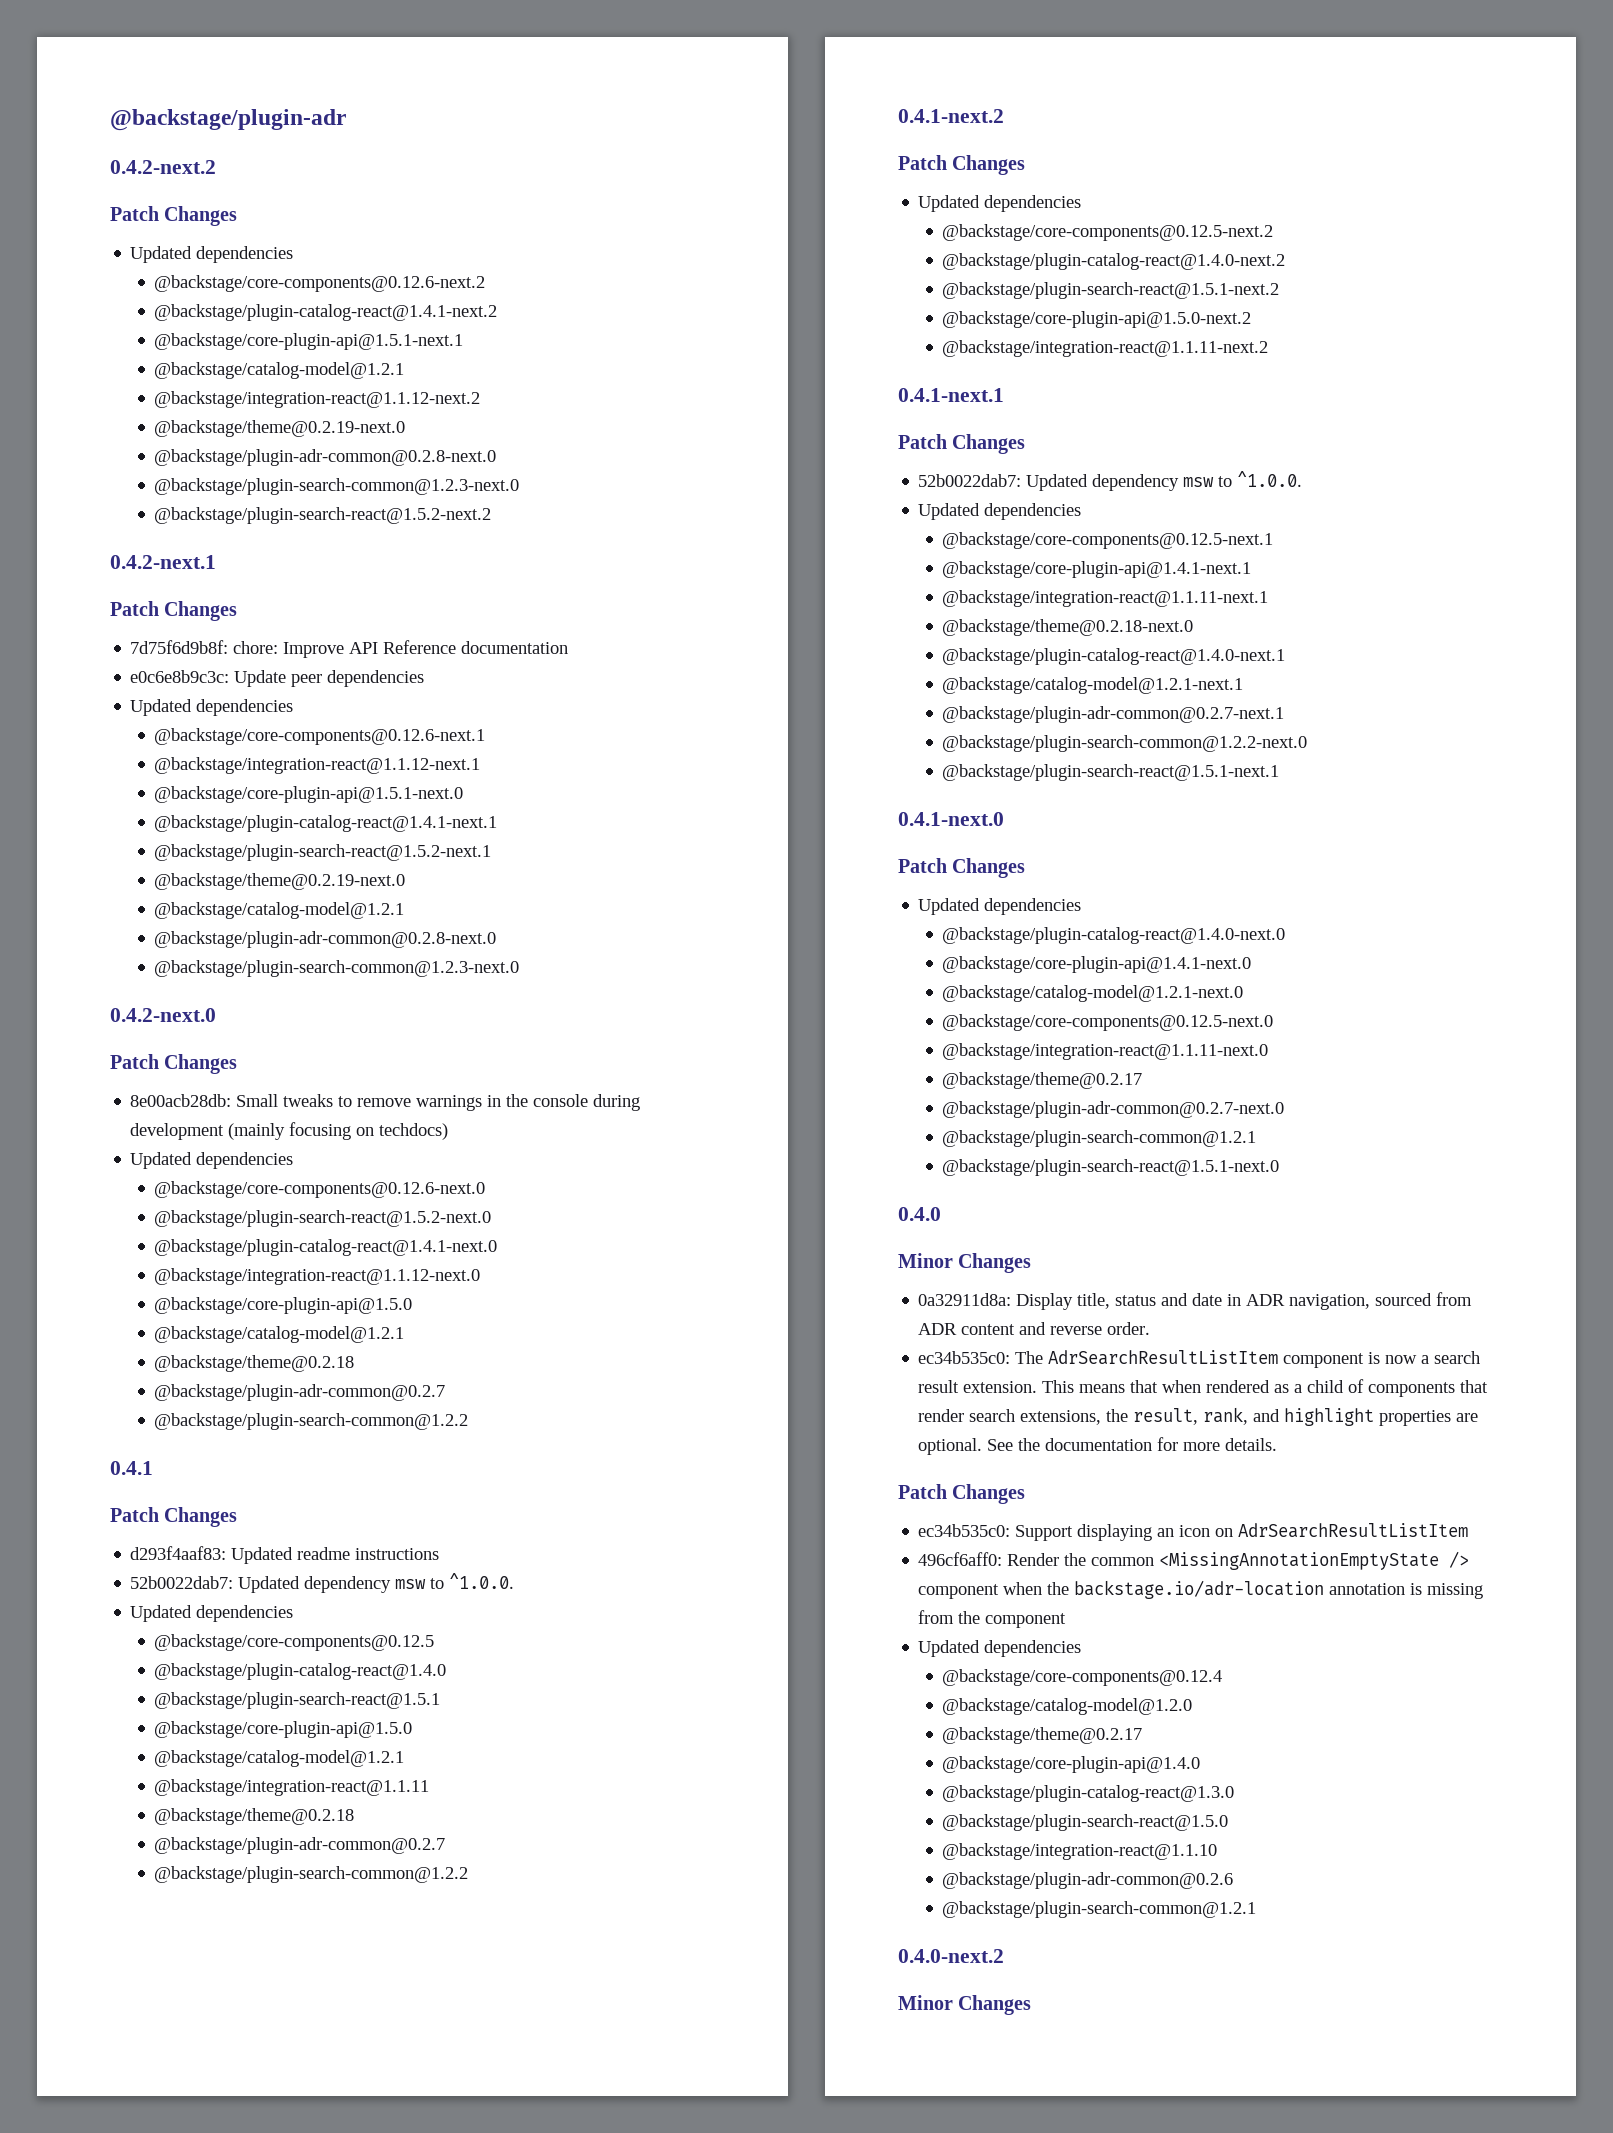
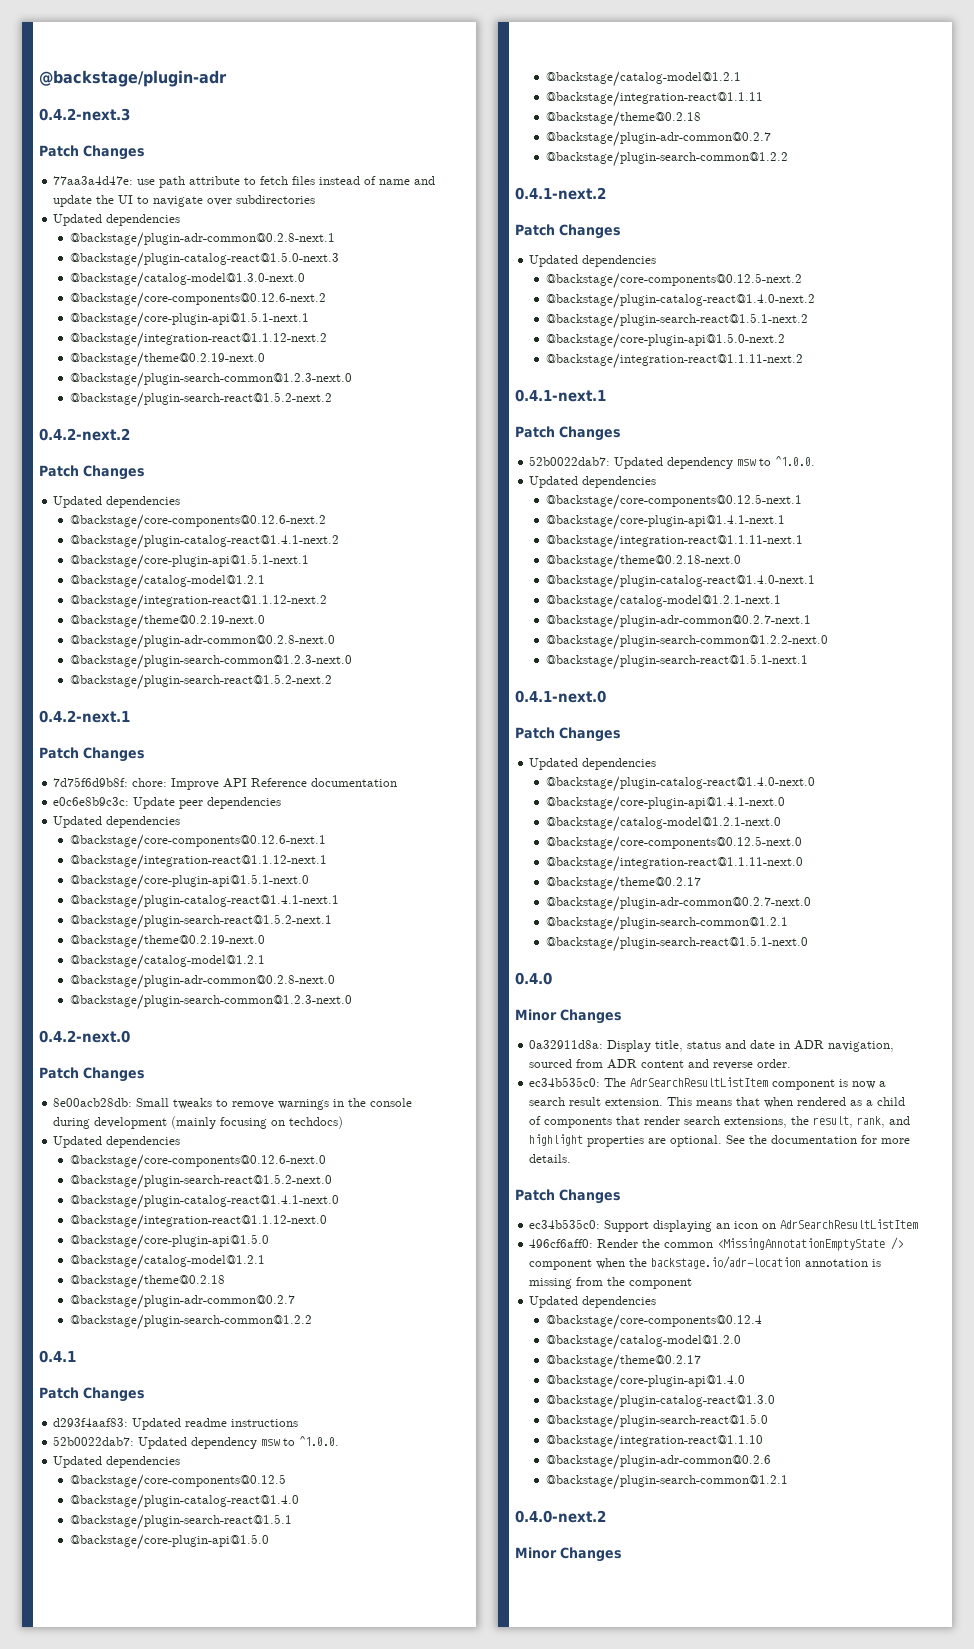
(346, 120) none -> [39,108,130,121] [39,145,145,160] [53,176,436,188] [53,195,316,207] [53,214,181,226] [69,232,335,248] [69,252,339,268] [69,272,305,288] [69,292,326,308] [69,312,309,328] [69,332,327,348] [69,352,265,368] [69,372,352,388] [69,392,332,408] // 0.4.2-next.3 // Patch Changes // 77aa3a4d47e: use path attribute to fetch files instead of name and update the UI to navigate over subdirectories // Updated dependencies // @backstage/plugin-adr-common@0.2.8-next.1 // @backstage/plugin-catalog-react@1.5.0-next.3 // @backstage/catalog-model@1.3.0-next.0 // @backstage/core-components@0.12.6-next.2 // @backstage/core-plugin-api@1.5.1-next.1 // @backstage/integration-react@1.1.12-next.2 // @backstage/theme@0.2.19-next.0 // @backstage/plugin-search-common@1.2.3-next.0 // @backstage/plugin-search-react@1.5.2-next.2

